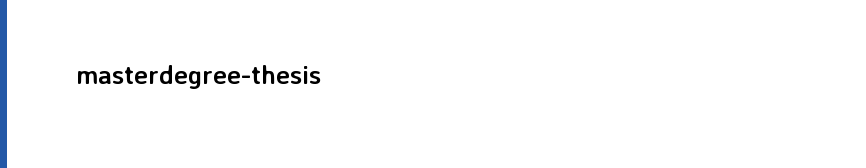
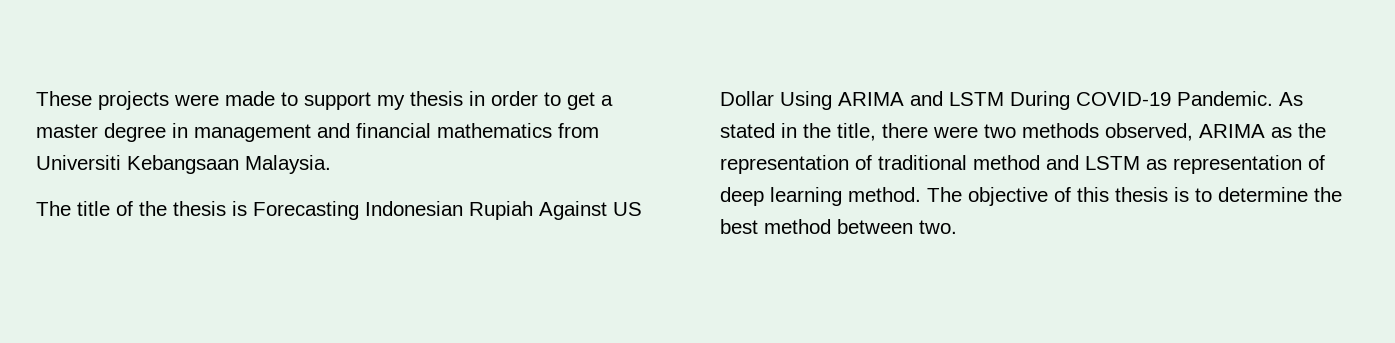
[76,65,321,89] masterdegree-thesis -> [36,91,613,110] [36,123,599,142] [36,155,331,174] [36,201,642,220] [720,91,1303,110] [720,123,1326,141] [720,155,1325,174] [720,187,1342,206] [720,219,957,234] These projects were made to support my thesis in order to get a master degree in management and financial mathematics from Universiti Kebangsaan Malaysia. // The title of the thesis is Forecasting Indonesian Rupiah Against US Dollar Using ARIMA and LSTM During COVID-19 Pandemic. As stated in the title, there were two methods observed, ARIMA as the representation of traditional method and LSTM as representation of deep learning method. The objective of this thesis is to determine the best method between two.

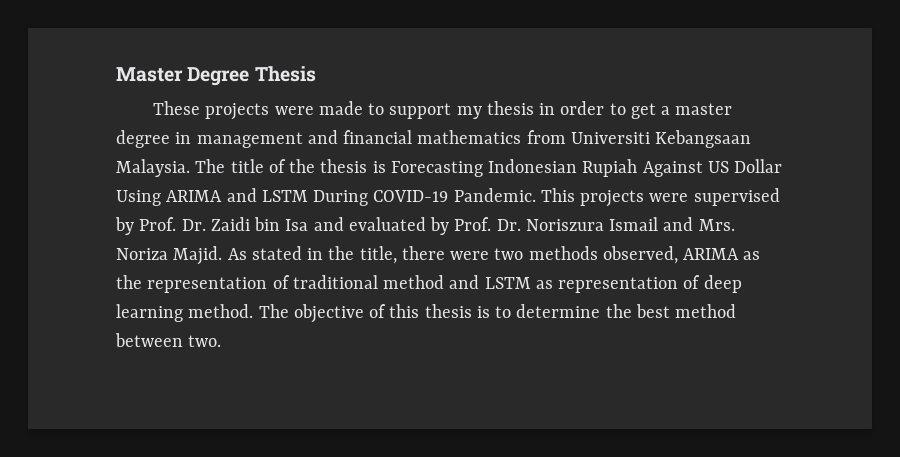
(36, 98) none -> [116,66,316,86] Master Degree Thesis //
(331, 164) // -> (190, 168) none
(1273, 98) none -> [540,188,780,207] [115,217,735,235] [116,246,223,265] This projects were supervised by Prof. Dr. Zaidi bin Isa and evaluated by Prof. Dr. Noriszura Ismail and Mrs. Noriza Majid.

